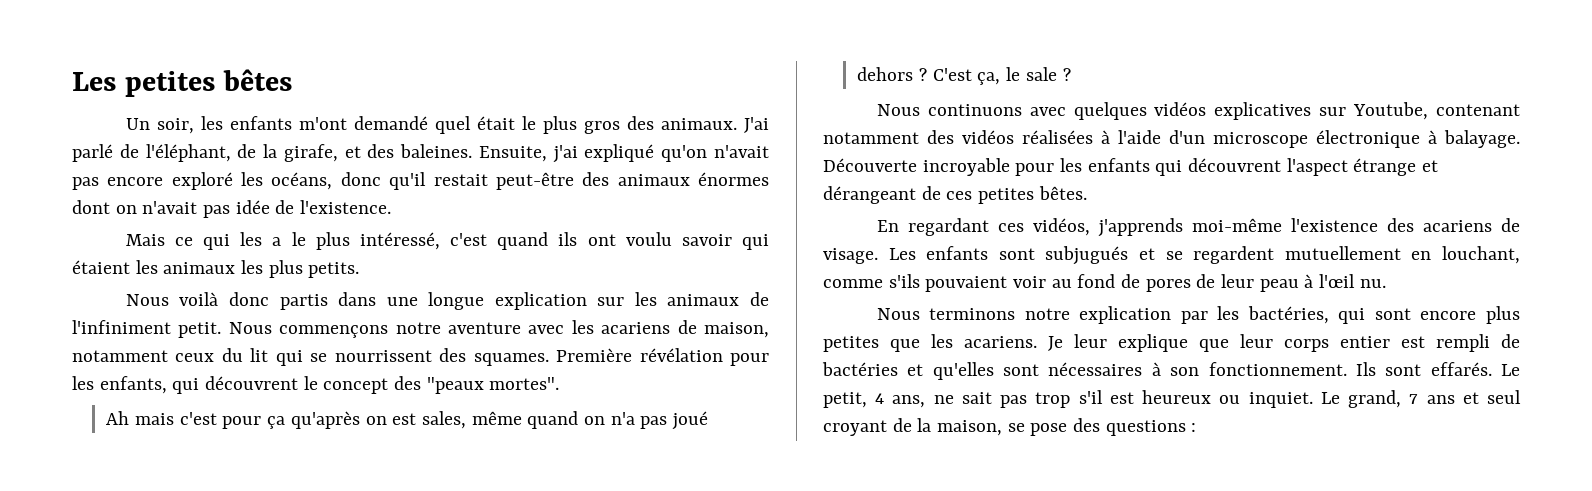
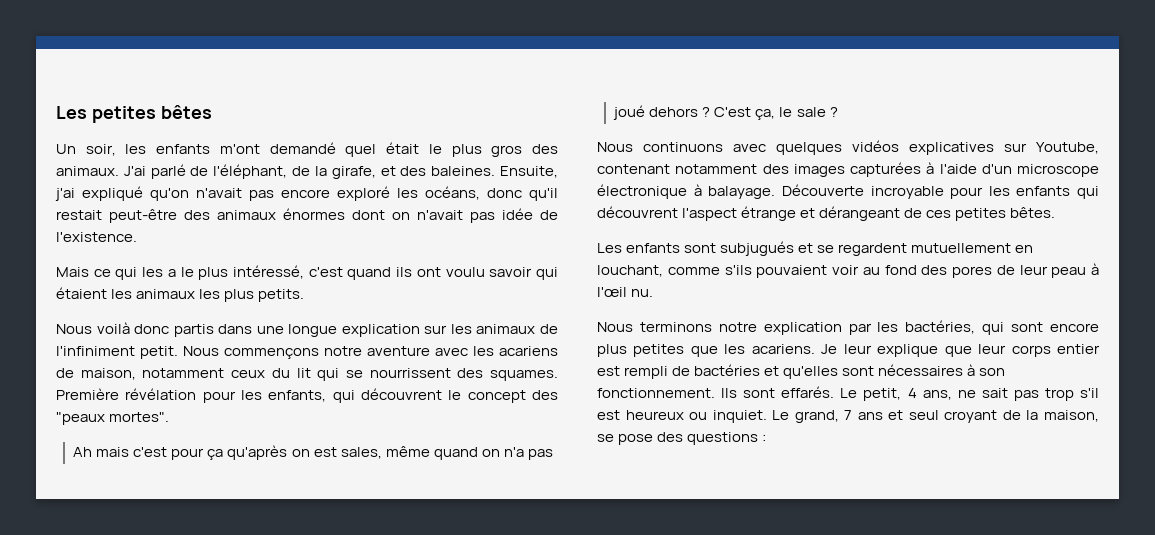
[962,130,1093,144] vidéos réalisées -> [793,162,921,177] images capturées
[876,218,1521,237] [823,248,878,264] En regardant ces vidéos, j'apprends moi-même l'existence des acariens de visage. -> (1056, 212) none
[1121,274,1141,288] de -> [921,265,948,275] des

